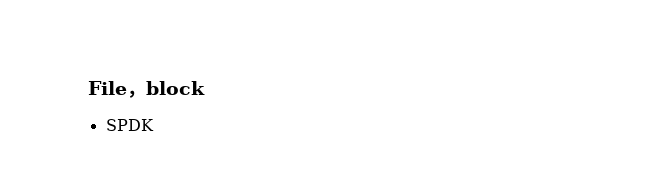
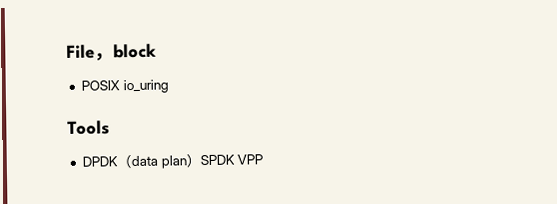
[105,119,154,131] SPDK -> [80,79,169,94] [67,120,110,135] [81,154,264,169] POSIX io_uring // Tools // DPDK（data plan）SPDK VPP

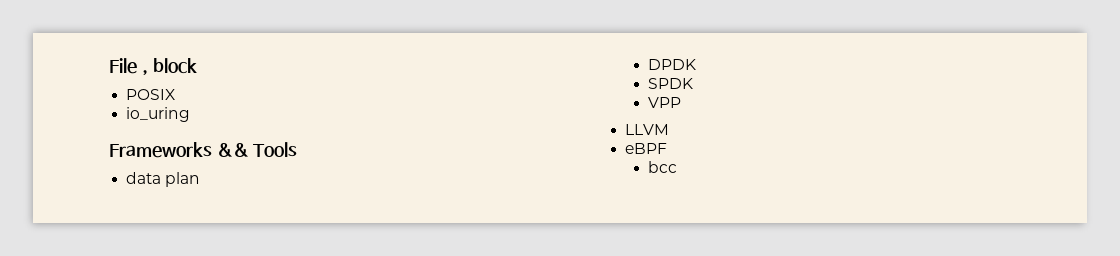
(120, 85) none -> (176, 94) //
(169, 86) none -> [109,142,249,158] Frameworks &&
[81,155,132,169] DPDK（ -> (298, 149) none
[185,154,201,168] ） -> [647,59,696,70] // DPDK //
(235, 160) none -> (693, 83) //
(264, 159) none -> [625,124,670,135] [625,143,668,154] [647,161,677,173] // LLVM // eBPF // bcc

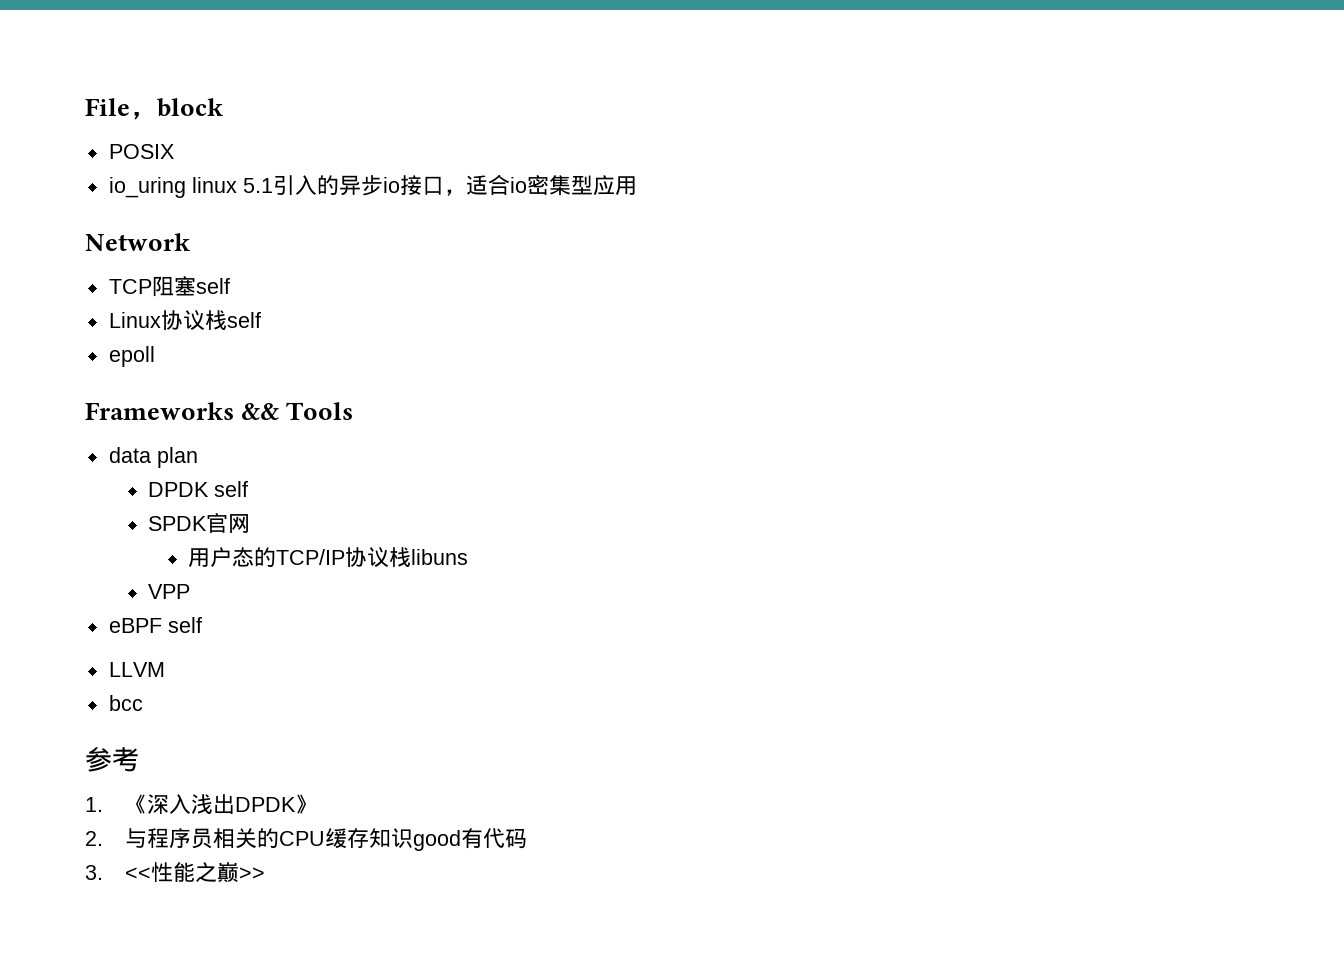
(191, 114) none -> [191,174,637,196] [85,233,191,251] [108,276,230,297] [108,310,261,331] [108,346,155,367] linux 5.1引入的异步io接口，适合io密集型应用 // Network // TCP阻塞self // Linux协议栈self // epoll
(696, 64) none -> [214,481,249,497] self
(693, 83) none -> [206,513,251,533] [187,547,468,568] 官网 // 用户态的TCP/IP协议栈libuns
(681, 102) none -> [108,617,202,633] // eBPF self
[625,143,668,154] [647,161,677,173] eBPF // bcc -> [108,695,143,711] [85,747,139,772] [85,794,317,815] [85,828,527,851] [85,862,265,883] bcc // 参考 // 1.《深入浅出DPDK》 // 2.与程序员相关的CPU缓存知识good有代码 // 3. <<性能之巅>>

